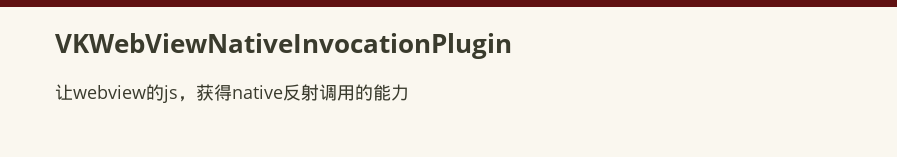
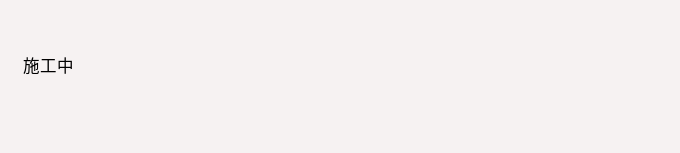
[55,33,512,59] [55,84,409,103] VKWebViewNativeInvocationPlugin // 让webview的js，获得native反射调用的能力 -> [23,57,74,75] 施工中

